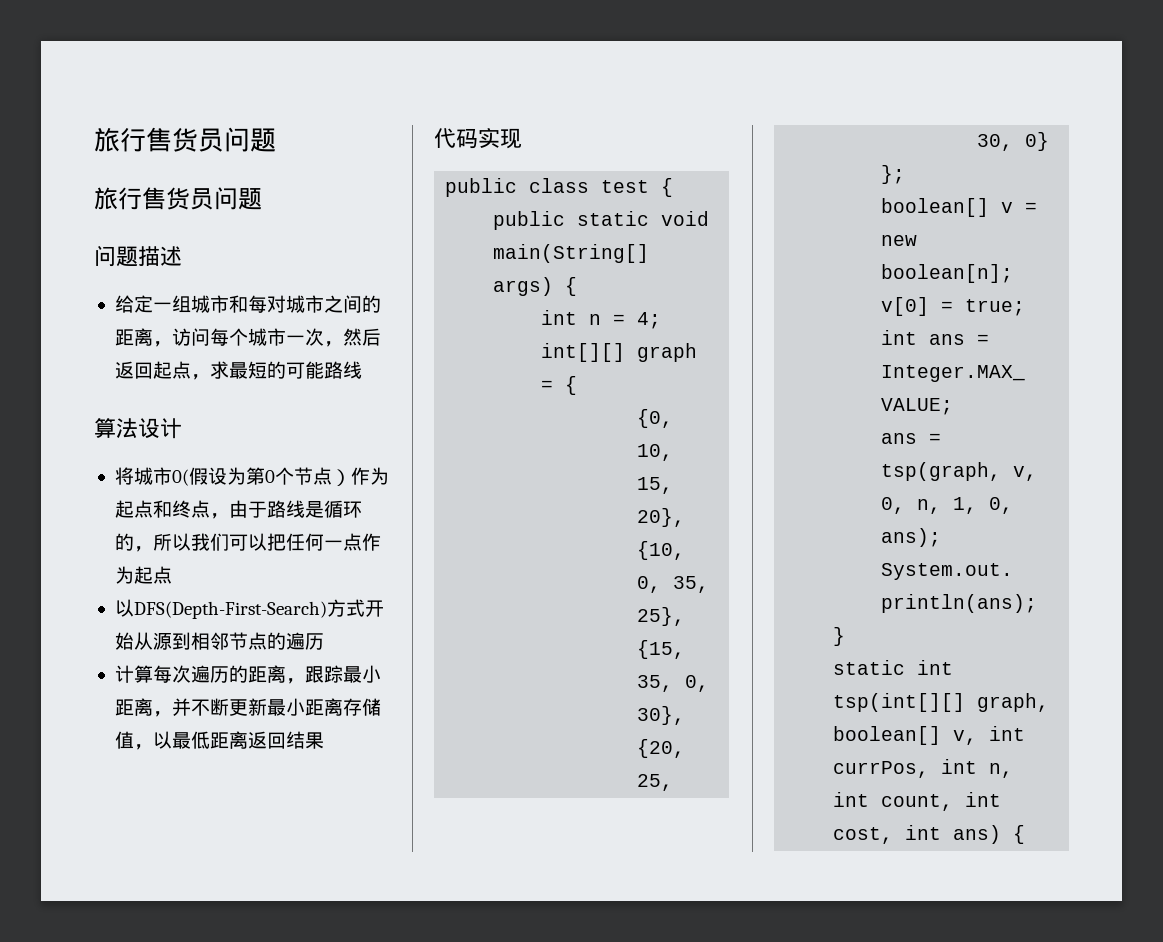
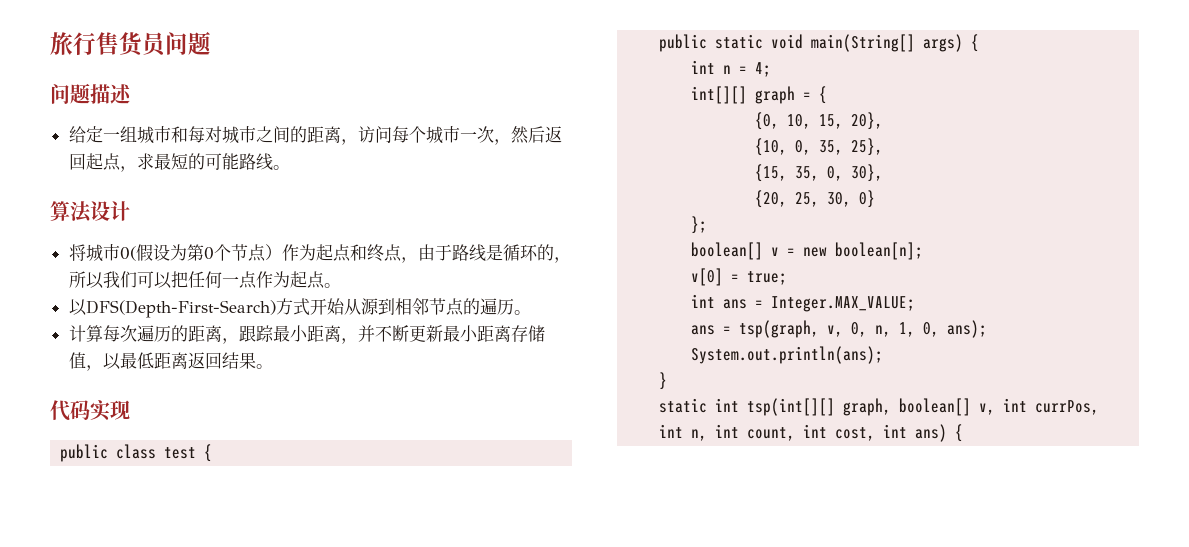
[94,127,276,152] [94,187,262,210] 旅行售货员问题 // 旅行售货员问题 -> [50,31,211,57] 旅行售货员问题
(362, 370) none -> [272,165,290,170] 。
(172, 575) none -> [323,283,341,288] 。
(324, 641) none -> [513,310,531,315] 。
(324, 740) none -> [255,364,273,369] 。

